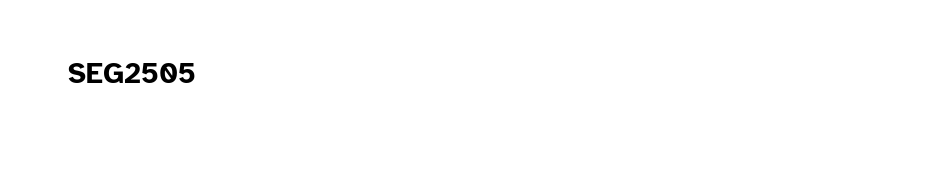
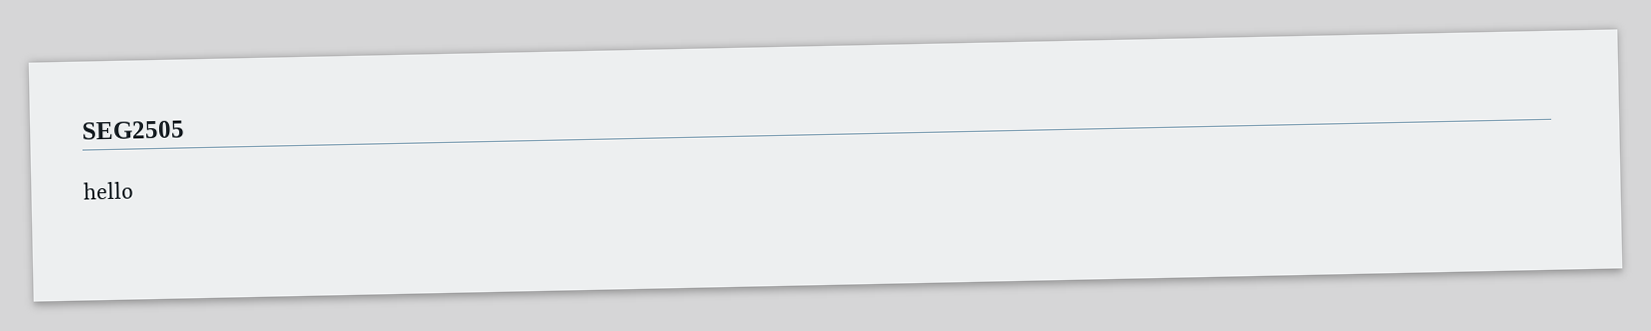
(196, 73) none -> [83,181,134,200] // hello

